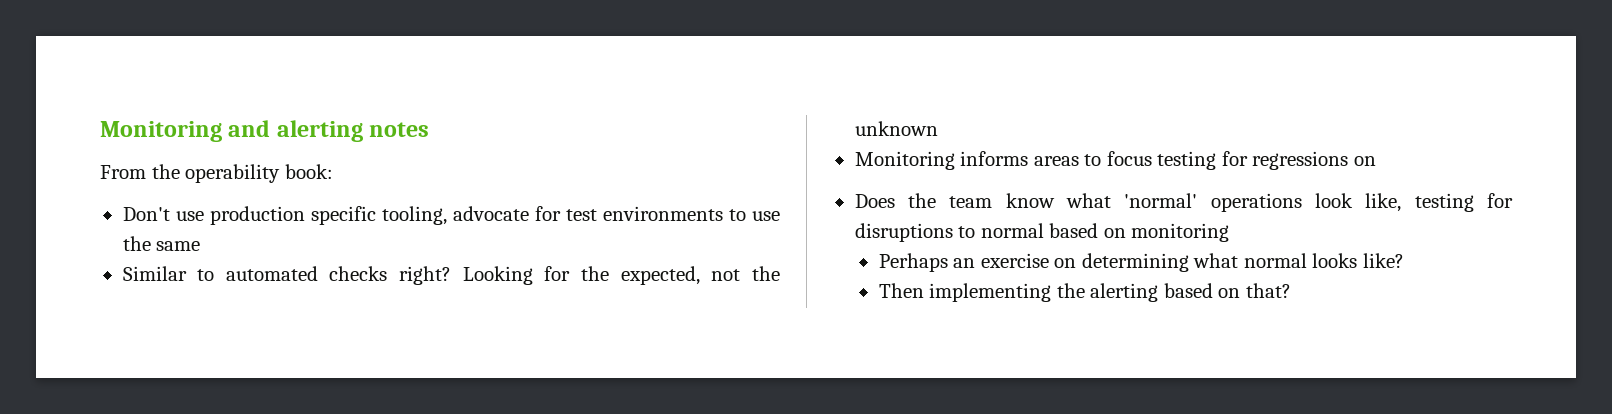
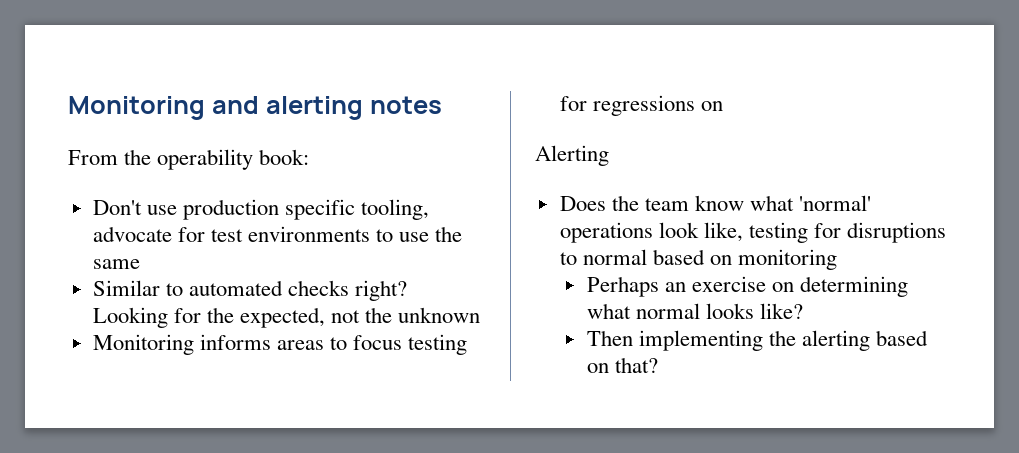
(1376, 161) none -> [535,145,609,166] // Alerting

